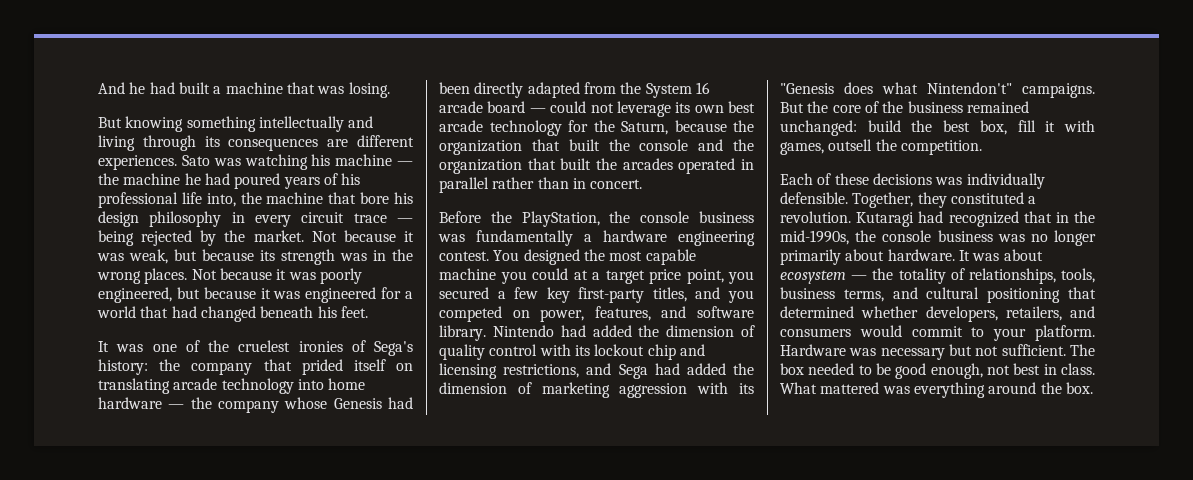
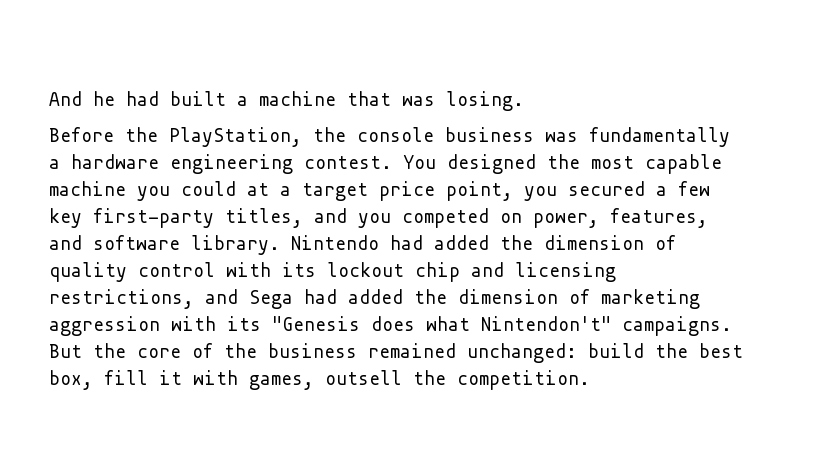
[98,116,374,132] [98,135,414,151] [98,154,413,170] [98,173,361,189] [98,192,413,208] [98,211,413,227] [98,230,414,246] [97,249,413,265] [97,268,362,284] [98,287,413,303] [97,306,368,322] [98,340,413,356] [98,359,413,375] [98,378,366,394] [98,397,413,413] [439,82,710,98] [439,101,755,117] [439,120,754,136] [439,139,754,155] [439,158,754,174] [439,177,643,193] // But knowing something intellectually and living through its consequences are different experiences. Sato was watching his machine — the machine he had poured years of his professional life into, the machine that bore his design philosophy in every circuit trace — being rejected by the market. Not because it was weak, but because its strength was in the wrong places. Not because it was poorly engineered, but because it was engineered for a world that had changed beneath his feet. // It was one of the cruelest ironies of Sega's history: the company that prided itself on translating arcade technology into home hardware — the company whose Genesis had been directly adapted from the System 16 arcade board — could not leverage its own best arcade technology for the Saturn, because the organization that built the console and the organization that built the arcades operated in parallel rather than in concert. -> (524, 101) none
[780,173,1045,189] [780,192,1037,208] [780,211,1095,227] [780,230,1096,246] [780,249,1043,265] [780,268,1095,284] [780,287,1096,303] [780,306,1095,322] [780,325,1095,341] [780,344,1095,360] [780,363,1095,379] [780,382,1093,398] // Each of these decisions was individually defensible. Together, they constituted a revolution. Kutaragi had recognized that in the mid-1990s, the console business was no longer primarily about hardware. It was about ecosystem — the totality of relationships, tools, business terms, and cultural positioning that determined whether developers, retailers, and consumers would commit to your platform. Hardware was necessary but not sufficient. The box needed to be good enough, not best in class. What mattered was everything around the box. -> (590, 380) none

